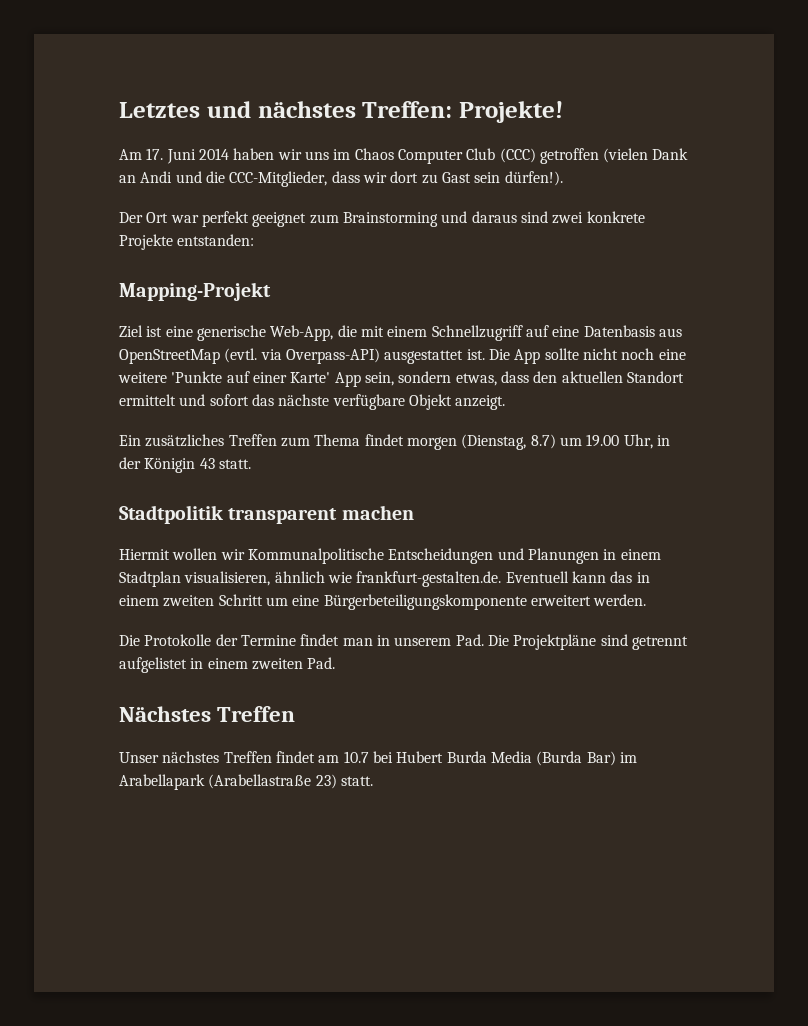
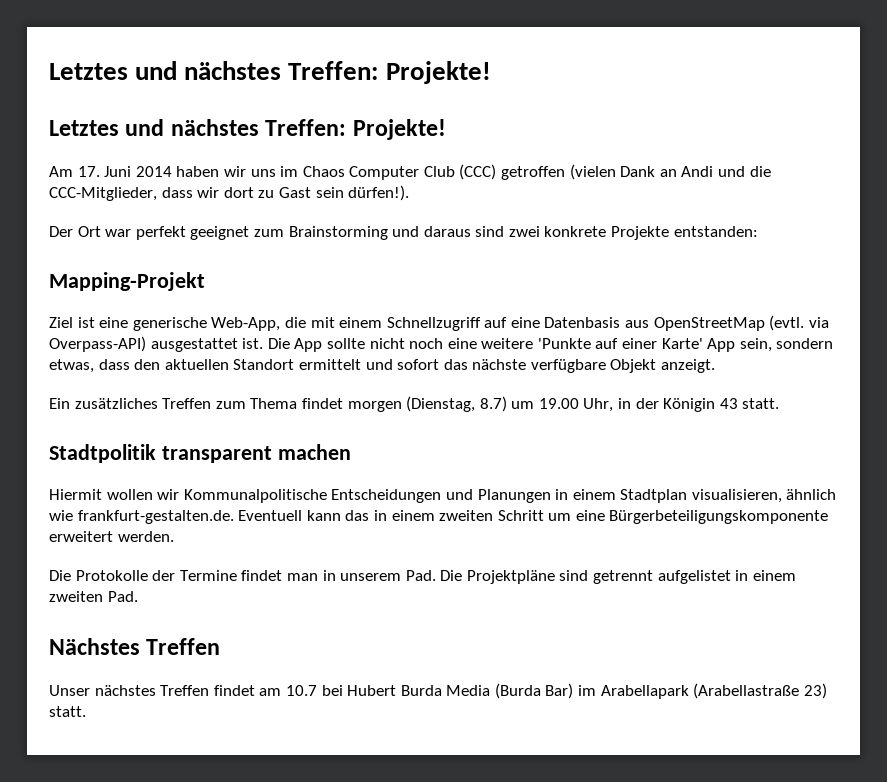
[119,101,563,123] Letztes und nächstes Treffen: Projekte! -> [49,61,491,84] [49,119,446,140] Letztes und nächstes Treffen: Projekte! // Letztes und nächstes Treffen: Projekte!

